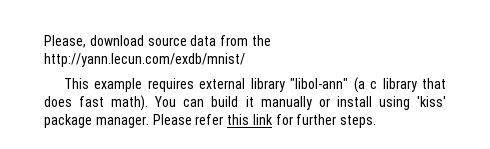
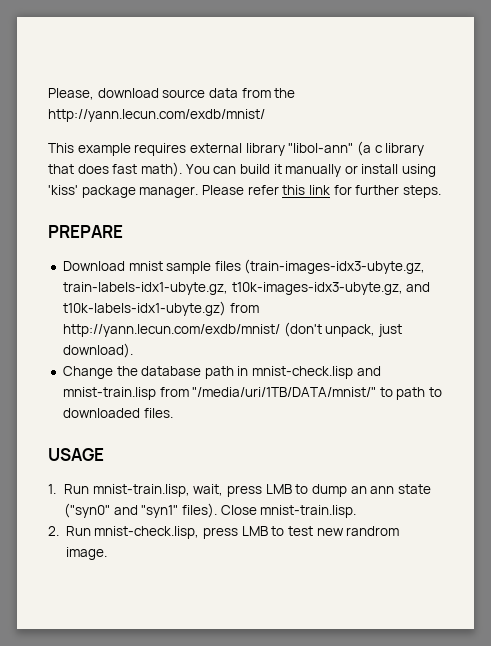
(377, 121) none -> [48,225,123,238] [62,259,426,274] [62,282,431,295] [62,301,259,316] [62,322,402,337] [62,343,133,358] [62,366,381,379] [62,387,443,400] [62,408,173,418] [48,448,104,461] [48,484,432,497] [64,503,357,518] [48,526,400,539] [65,547,107,560] // PREPARE // Download mnist sample files (train-images-idx3-ubyte.gz, train-labels-idx1-ubyte.gz, t10k-images-idx3-ubyte.gz, and t10k-labels-idx1-ubyte.gz) from http://yann.lecun.com/exdb/mnist/ (don't unpack, just download). // Change the database path in mnist-check.lisp and mnist-train.lisp from "/media/uri/1TB/DATA/mnist/" to path to downloaded files. // USAGE // 1. Run mnist-train.lisp, wait, press LMB to dump an ann state ("syn0" and "syn1" files). Close mnist-train.lisp. // 2. Run mnist-check.lisp, press LMB to test new randrom image.

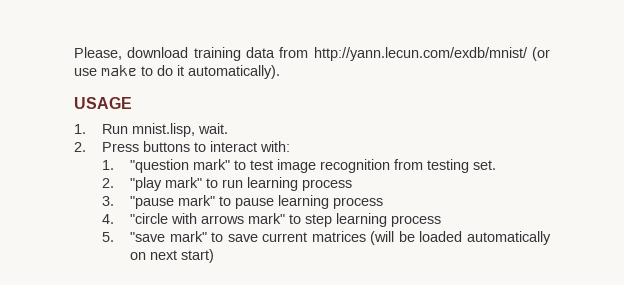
[162,89,206,98] source -> [193,47,241,61] training
[274,88,296,98] [48,109,265,122] [48,141,425,156] [48,162,437,177] [48,185,441,198] [48,225,123,238] [62,259,426,274] [62,282,431,295] [62,301,259,316] [62,322,402,337] [62,343,133,358] [62,366,381,379] [62,387,443,400] [62,408,173,418] [48,448,104,461] [48,484,432,497] [64,503,357,518] [48,526,400,539] [65,547,107,560] the http://yann.lecun.com/exdb/mnist/ // This example requires external library "libol-ann" (a c library that does fast math). You can build it manually or install using 'kiss' package manager. Please refer this link for further steps. // PREPARE // Download mnist sample files (train-images-idx3-ubyte.gz, train-labels-idx1-ubyte.gz, t10k-images-idx3-ubyte.gz, and t10k-labels-idx1-ubyte.gz) from http://yann.lecun.com/exdb/mnist/ (don't unpack, just download). // Change the database path in mnist-check.lisp and mnist-train.lisp from "/media/uri/1TB/DATA/mnist/" to path to downloaded files. // USAGE // 1. Run mnist-train.lisp, wait, press LMB to dump an ann state ("syn0" and "syn1" files). Close mnist-train.lisp. // 2. Run mnist-check.lisp, press LMB to test new randrom image. -> [313,47,550,61] [74,65,280,79] [74,97,132,109] [74,123,229,137] [74,141,291,152] [102,159,497,173] [102,177,353,191] [102,195,384,209] [102,213,442,227] [102,231,551,245] [130,249,215,263] http://yann.lecun.com/exdb/mnist/ (or use make to do it automatically). // USAGE // 1. Run mnist.lisp, wait. // 2. Press buttons to interact with: // 1. "question mark" to test image recognition from testing set. // 2. "play mark" to run learning process // 3. "pause mark" to pause learning process // 4. "circle with arrows mark" to step learning process // 5. "save mark" to save current matrices (will be loaded automatically on next start)

